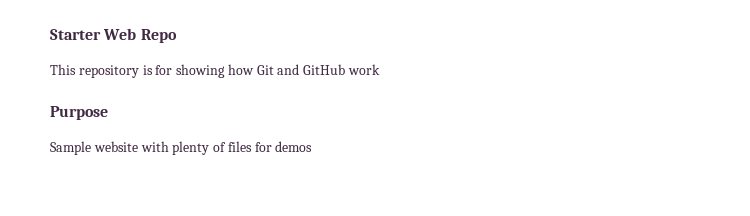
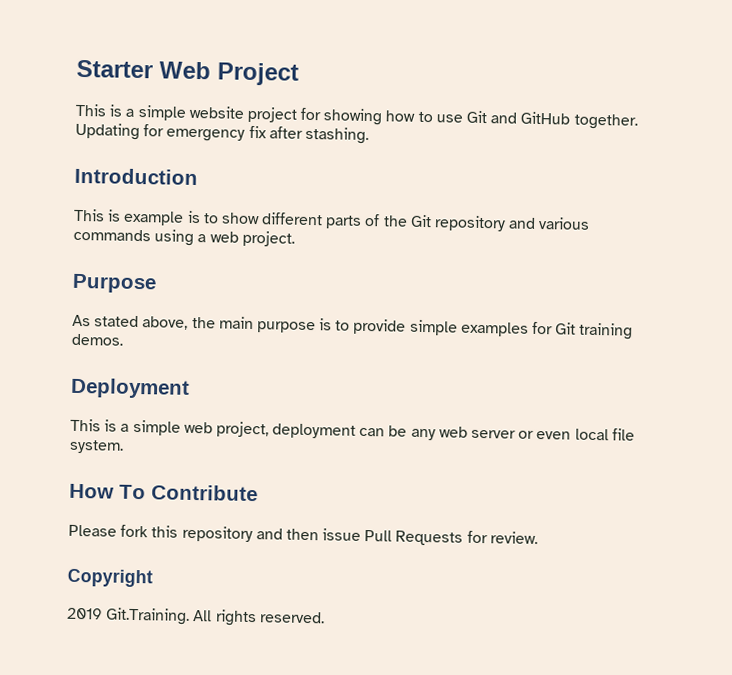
[140,29,177,43] [50,64,153,78] Repo // This repository is -> [217,62,299,86] [75,103,297,123] Project // This is a simple website project
(254, 69) none -> [417,111,463,123] to use
[348,64,381,75] [50,106,108,120] [50,141,313,155] work // Purpose // Sample website with plenty of files for demos -> [573,113,638,130] [75,122,369,145] [74,167,198,186] [73,208,591,232] [73,228,295,247] [72,273,157,294] [72,314,634,340] [71,333,124,346] [70,377,190,399] [70,418,635,441] [69,439,124,454] [69,483,258,502] [68,524,538,546] [67,568,153,588] [67,607,325,627] together. Updating for emergency fix after stashing. // Introduction // This is example is to show different parts of the Git repository and various commands using a web project. // Purpose // As stated above, the main purpose is to provide simple examples for Git training demos. // Deployment // This is a simple web project, deployment can be any web server or even local file system. // How To Contribute // Please fork this repository and then issue Pull Requests for review. // Copyright // 2019 Git.Training. All rights reserved.

